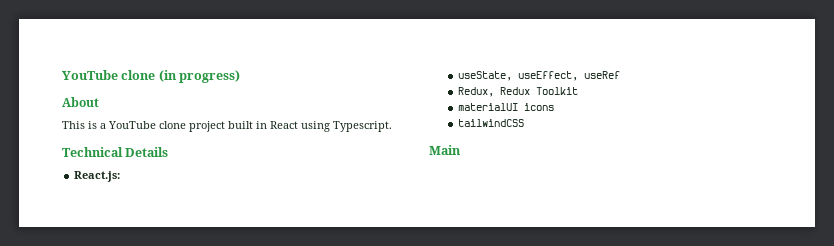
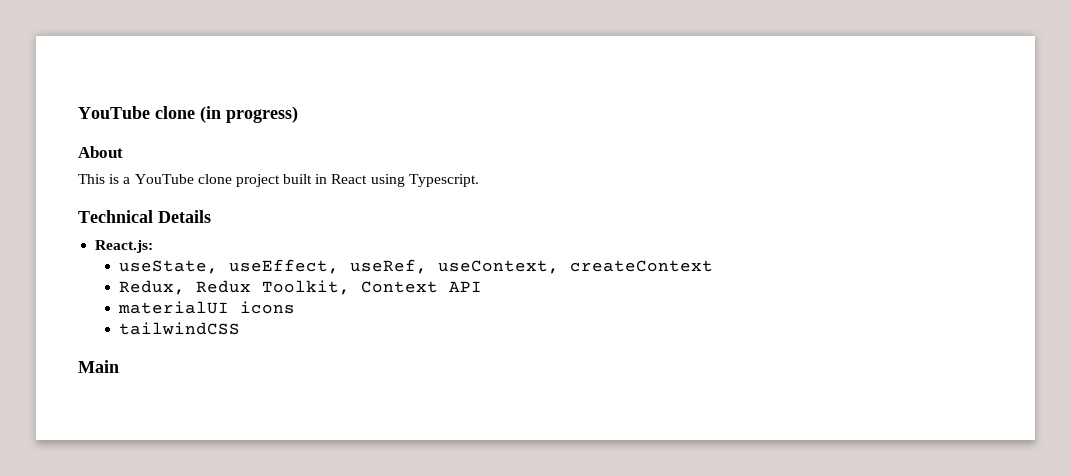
[583,71,620,79] useRef -> [350,259,714,274] useRef, useContext, createContext
[535,87,578,95] Toolkit -> [262,280,483,295] Toolkit, Context API

